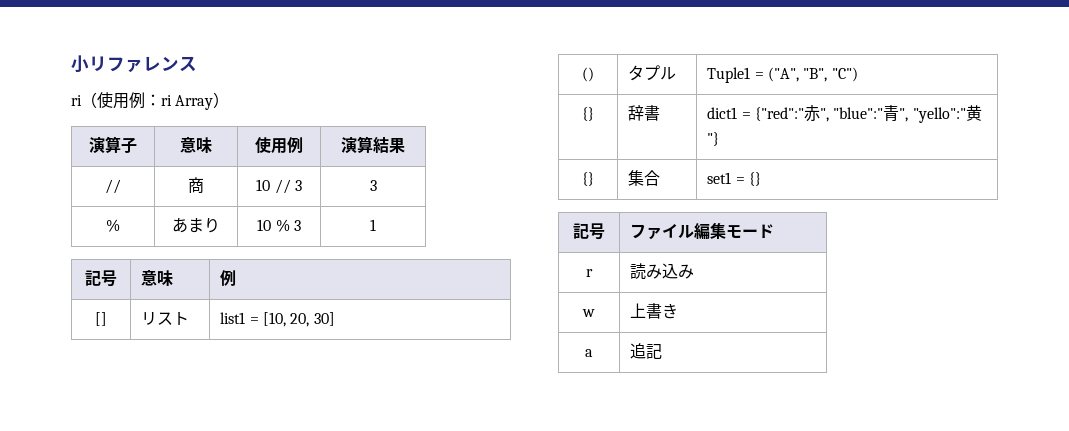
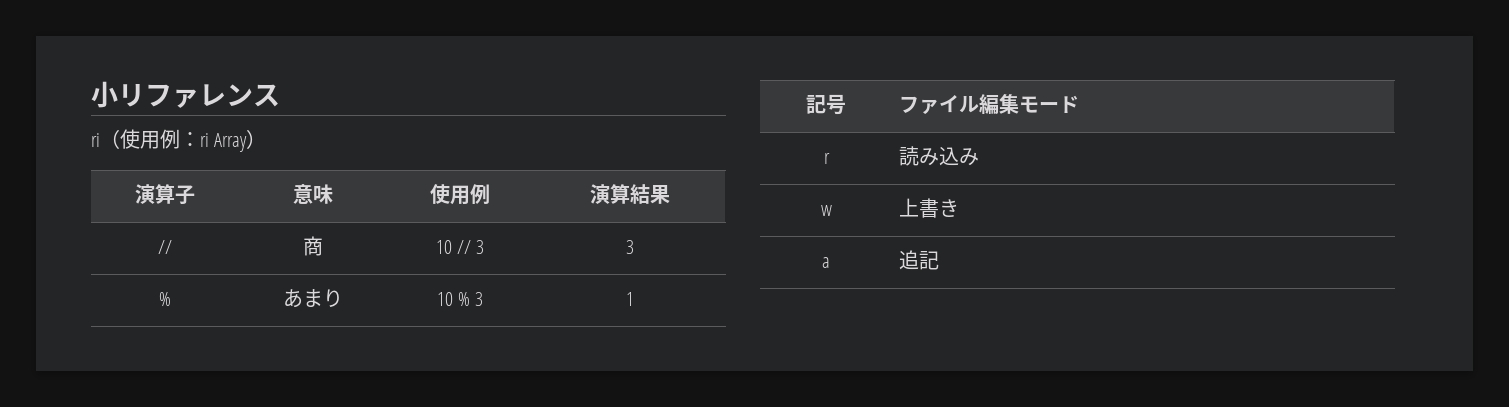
[85,270,117,287] [141,270,174,286] [220,270,237,286] [95,312,107,326] [141,312,190,325] [220,312,335,327] [582,67,594,82] [628,65,677,81] [707,67,858,83] [582,107,594,121] [628,105,661,121] [707,105,982,123] [707,132,720,146] [582,172,594,186] [628,170,661,186] [707,172,762,186] // 記号 | 意味 | 例 // [] | リスト | list1 = [10, 20, 30] // () | タプル | Tuple1 = ("A", "B", "C") // {} | 辞書 | dict1 = {"red":"赤", "blue":"青", "yello":"黄"} // {} | 集合 | set1 = {} -> (634, 299) none

